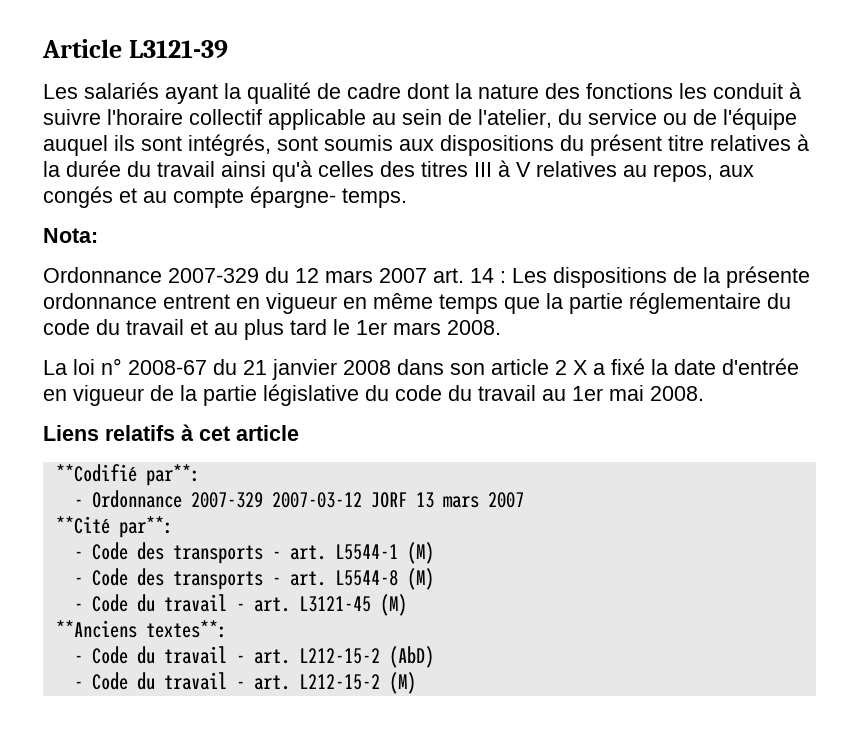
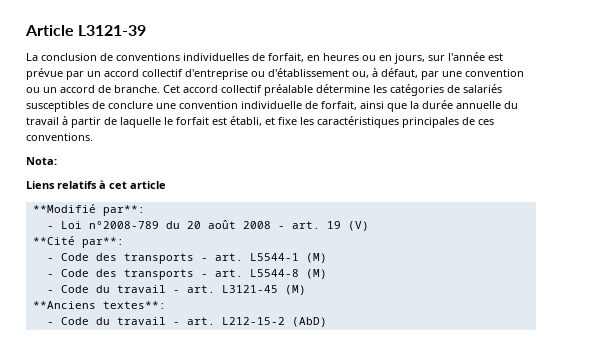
[43,82,801,104] [43,108,797,130] [43,134,809,156] Les salariés ayant la qualité de cadre dont la nature des fonctions les conduit à suivre l'horaire collectif applicable au sein de l'atelier, du service ou de l'équipe auquel ils sont intégrés, sont soumis aux dispositions du présent titre relatives à -> [26,52,503,64] [26,68,524,80] [26,84,502,96] [26,101,407,112] La conclusion de conventions individuelles de forfait, en heures ou en jours, sur l'année est prévue par un accord collectif d'entreprise ou d'établissement ou, à défaut, par une convention ou un accord de branche. Cet accord collectif préalable détermine les catégories de salariés susceptibles de conclure une convention individuelle de forfait, ainsi que
[127,160,754,182] [43,186,407,208] [43,228,98,243] [43,266,810,288] [43,292,791,314] [43,319,501,340] [43,358,799,380] [43,384,704,406] du travail ainsi qu'à celles des titres III à V relatives au repos, aux congés et au compte épargne- temps. // Nota: // Ordonnance 2007-329 du 12 mars 2007 art. 14 : Les dispositions de la présente ordonnance entrent en vigueur en même temps que la partie réglementaire du code du travail et au plus tard le 1er mars 2008. // La loi n° 2008-67 du 21 janvier 2008 dans son article 2 X a fixé la date d'entrée en vigueur de la partie législative du code du travail au 1er mai 2008. -> [456,101,518,109] [26,116,494,128] [26,133,93,141] [26,157,57,165] annuelle du travail à partir de laquelle le forfait est établi, et fixe les caractéristiques principales de ces conventions. // Nota:
[55,464,200,486] [73,490,524,508] **Codifié par**: // - Ordonnance 2007-329 2007-03-12 JORF 13 mars 2007 -> [32,204,145,216] [46,220,369,231] **Modifié par**: // - Loi n°2008-789 du 20 août 2008 - art. 19 (V)
[73,672,416,694] // - Code du travail - art. L212-15-2 (M) -> (327, 322) none

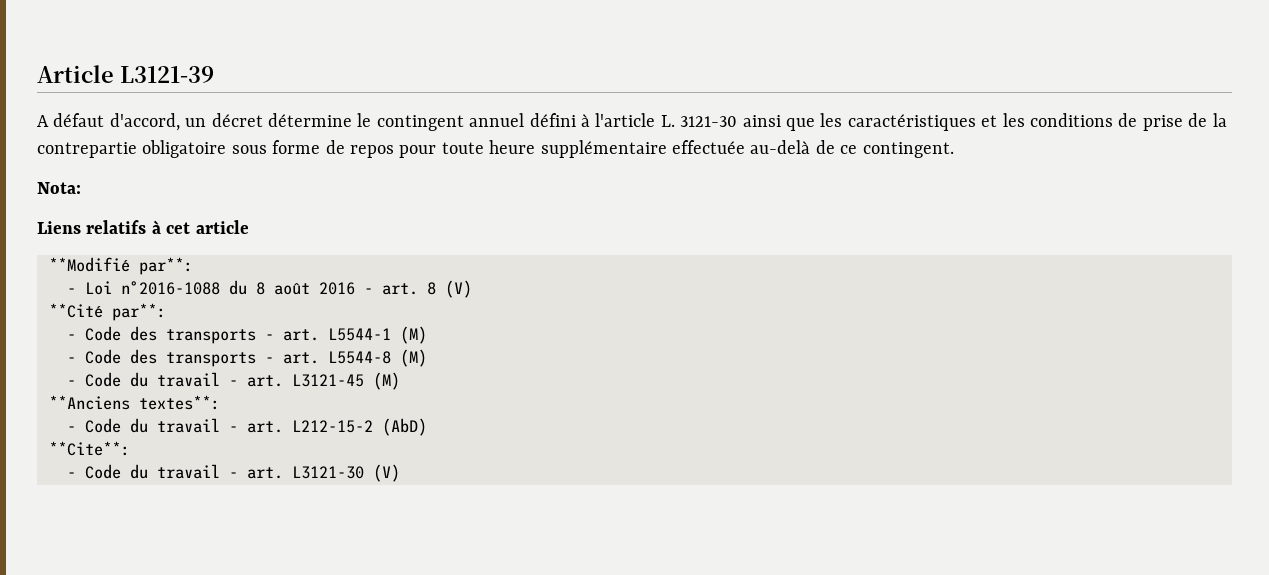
[26,52,503,64] [26,68,524,80] [26,84,502,96] [26,100,518,112] [26,116,494,128] [26,133,93,141] La conclusion de conventions individuelles de forfait, en heures ou en jours, sur l'année est prévue par un accord collectif d'entreprise ou d'établissement ou, à défaut, par une convention ou un accord de branche. Cet accord collectif préalable détermine les catégories de salariés susceptibles de conclure une convention individuelle de forfait, ainsi que la durée annuelle du travail à partir de laquelle le forfait est établi, et fixe les caractéristiques principales de ces conventions. -> [37,113,1227,131] [37,140,954,158] A défaut d'accord, un décret détermine le contingent annuel défini à l'article L. 3121-30 ainsi que les caractéristiques et les conditions de prise de la contrepartie obligatoire sous forme de repos pour toute heure supplémentaire effectuée au-delà de ce contingent.
[88,220,341,229] n°2008-789 du 20 août 2008 - art. 19 -> [121,280,436,295] n°2016-1088 du 8 août 2016 - art. 8
(327, 322) none -> [49,441,130,456] [67,464,400,482] // **Cite**: // - Code du travail - art. L3121-30 (V)

